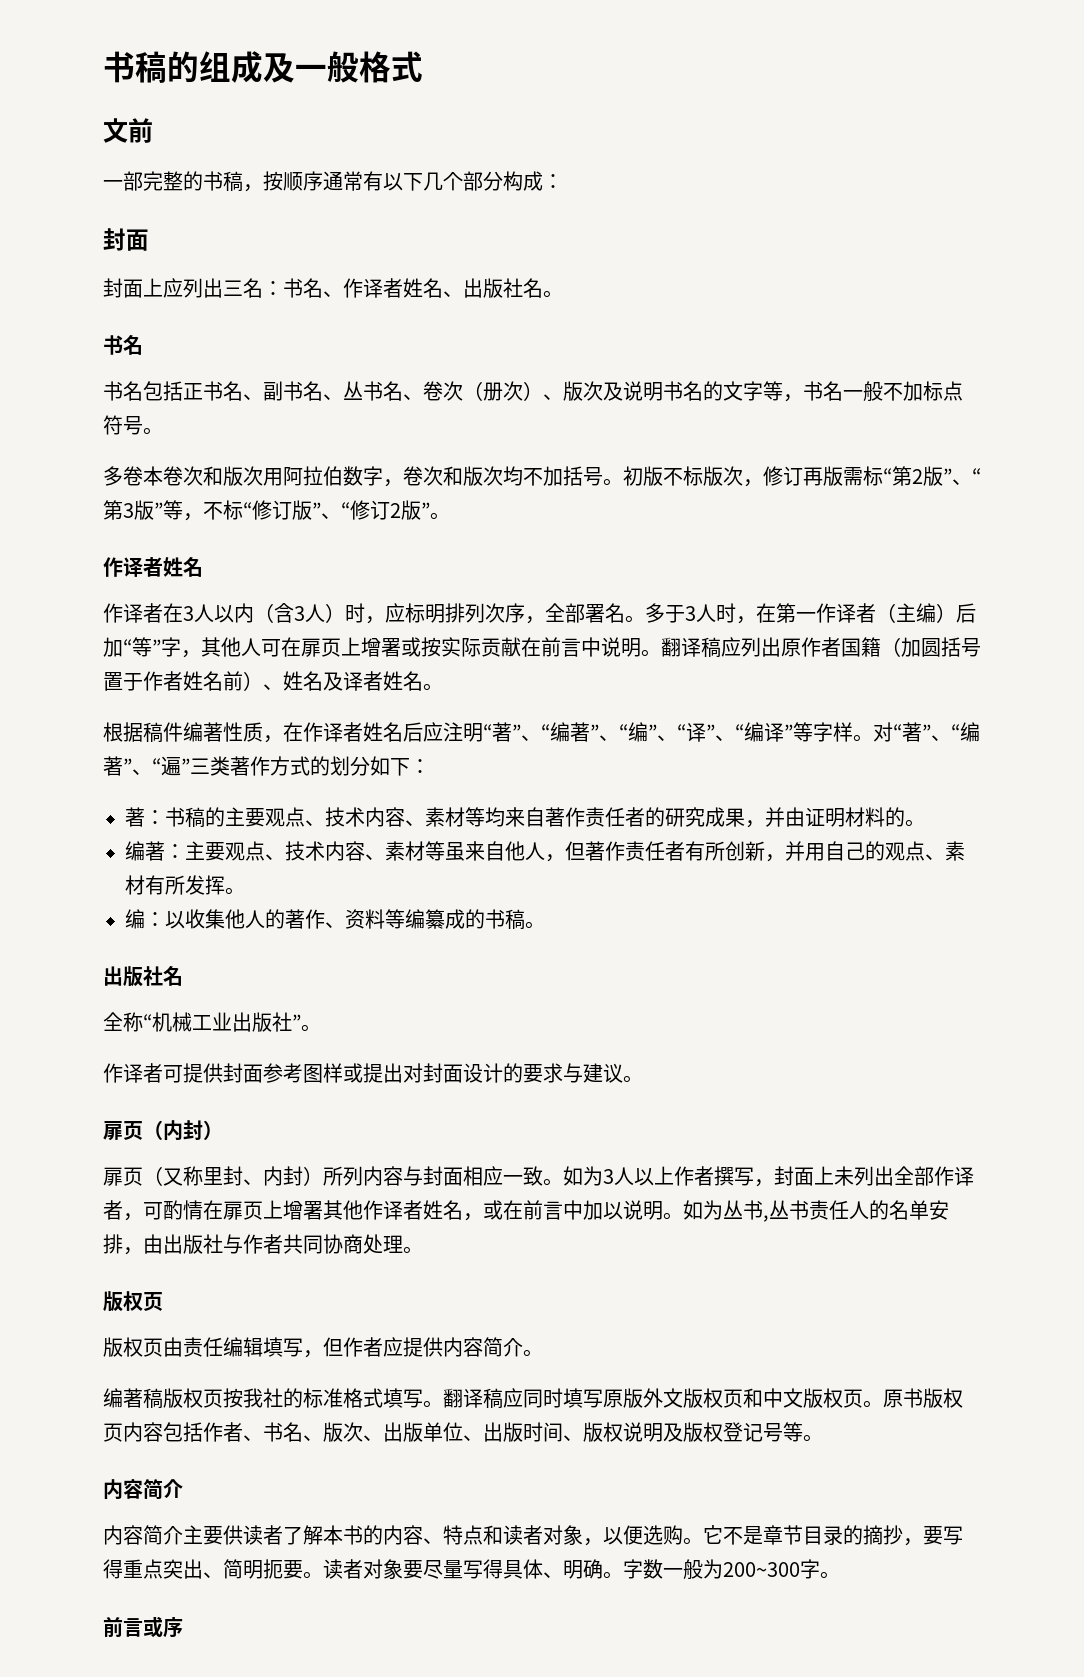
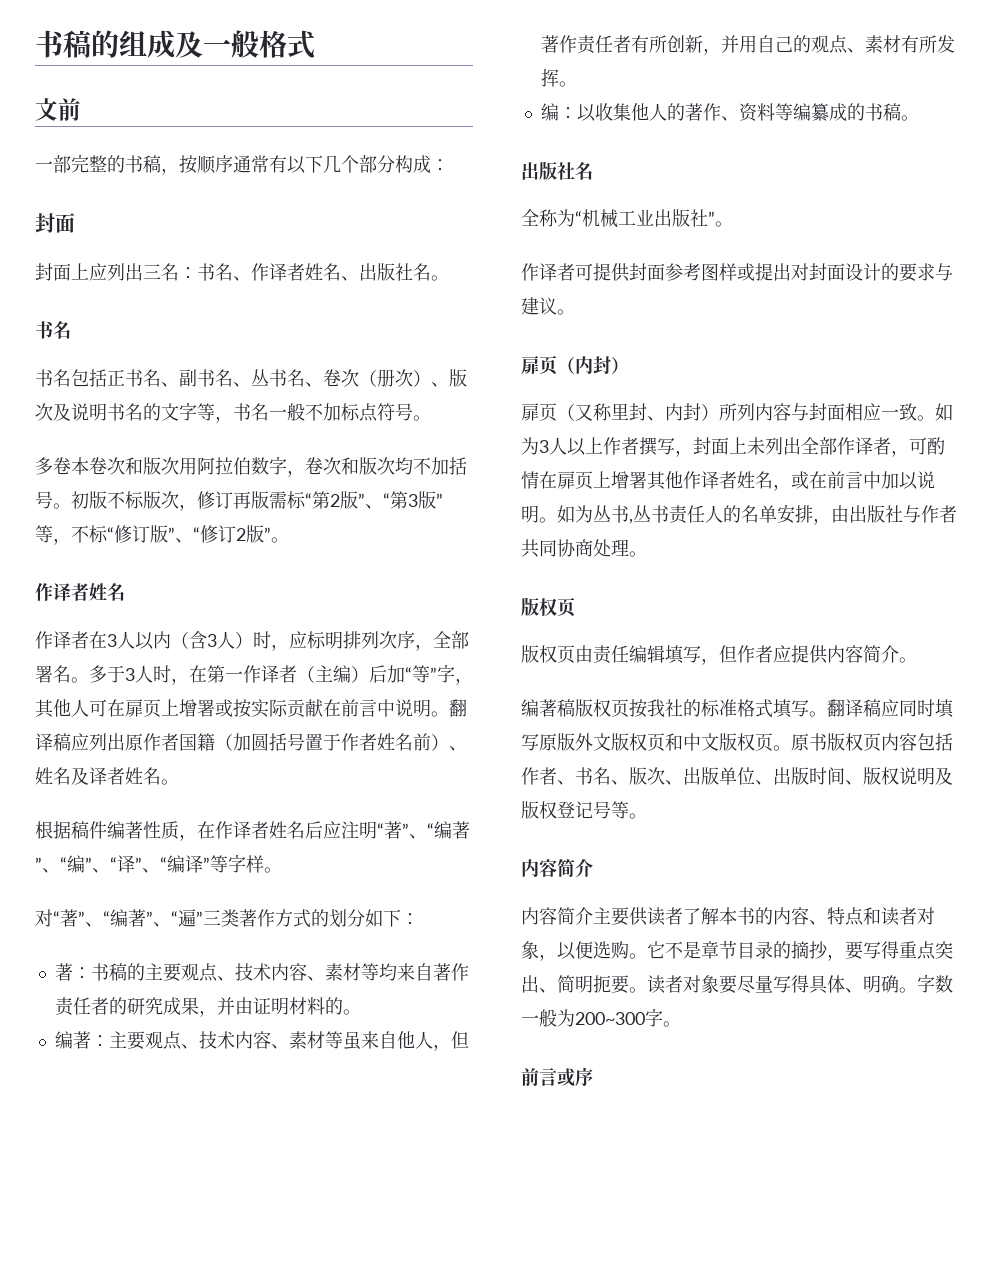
(873, 738) none -> (282, 870) //
(143, 1022) none -> [557,209,575,227] 为

